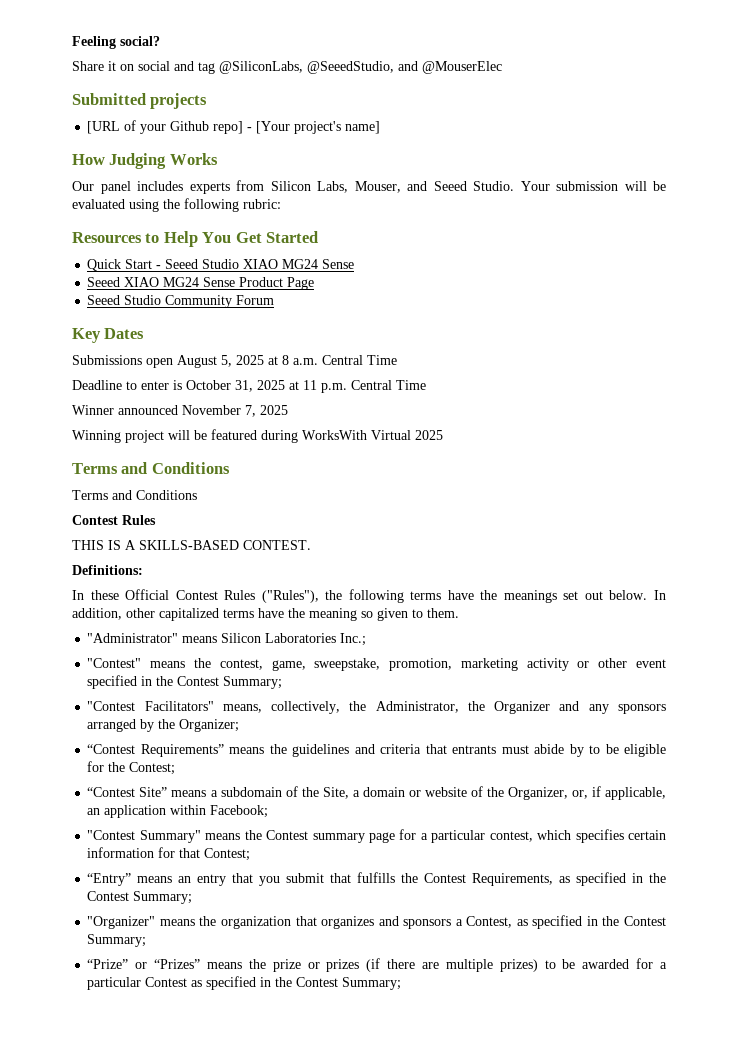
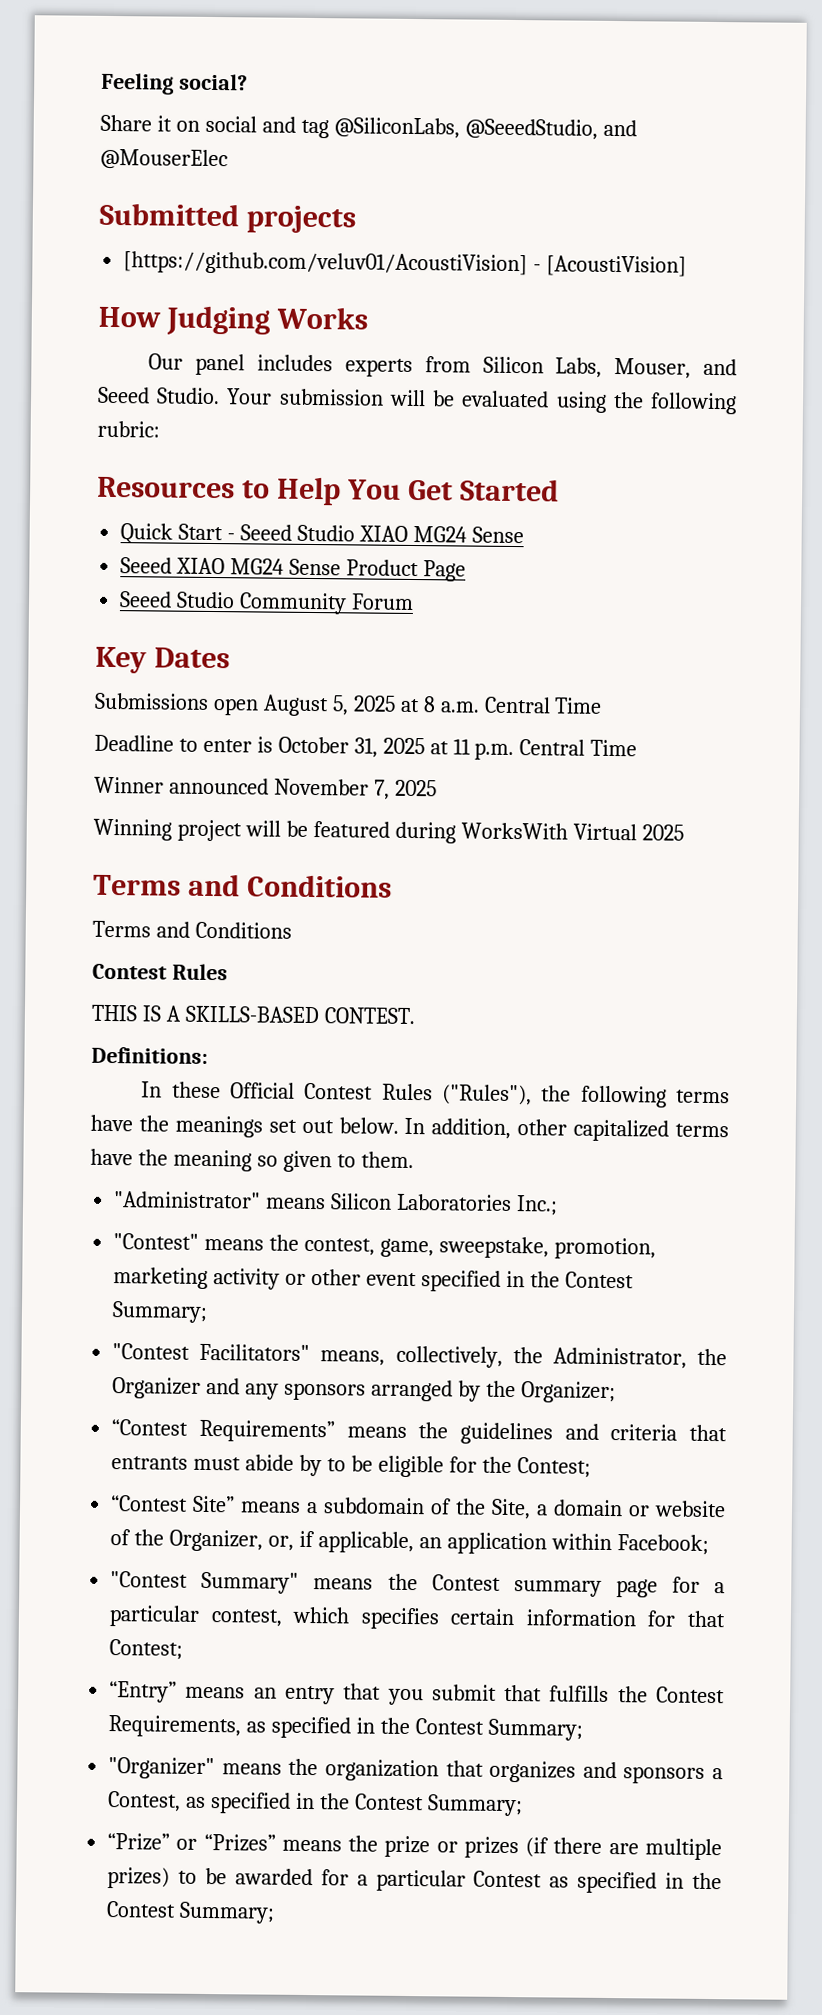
[87,120,381,134] [URL of your Github repo] - [Your project's name] -> [123,251,688,277] [https://github.com/veluv01/AcoustiVision] - [AcoustiVision]

